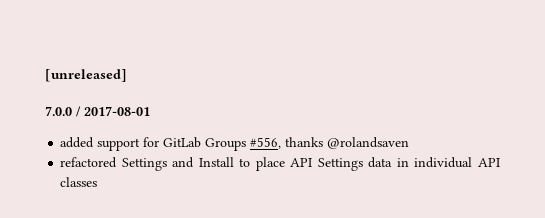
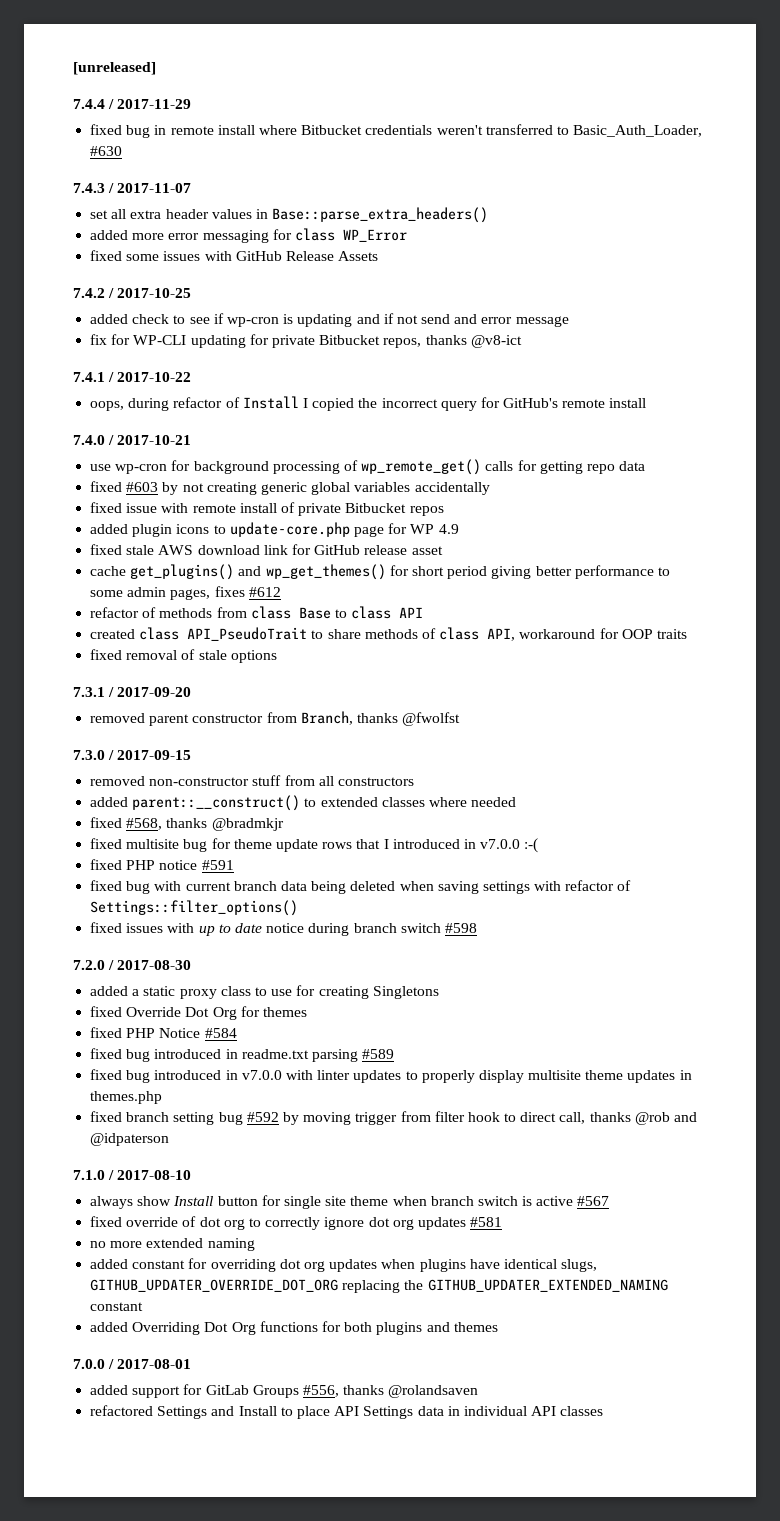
(127, 75) none -> [73,99,192,109] [90,124,703,138] [90,146,123,156] [73,183,192,193] [90,207,489,223] [90,228,407,243] [90,250,379,261] [73,288,192,298] [90,313,569,327] [90,334,522,348] [73,372,192,382] [90,396,647,411] [73,435,192,445] [90,459,646,475] [90,481,490,495] [90,502,444,516] [90,522,459,537] [90,544,443,555] [90,564,670,580] [90,586,281,600] [90,606,424,619] [90,627,687,641] [90,649,277,663] [73,687,192,697] [90,711,461,726] [73,750,192,760] [90,775,414,786] [90,795,517,811] [90,817,284,831] [90,838,539,853] [90,859,234,870] [90,880,632,894] [90,900,299,916] [90,922,477,936] [73,960,192,970] [90,985,439,999] [90,1006,307,1020] [90,1027,237,1038] [90,1048,395,1062] [90,1069,692,1083] [90,1091,163,1104] [90,1111,698,1125] [90,1133,170,1146] [73,1170,192,1180] [90,1195,610,1209] [90,1216,503,1230] [90,1238,255,1251] [90,1258,598,1272] [90,1279,668,1293] [90,1302,144,1311] [90,1321,498,1335] // 7.4.4 / 2017-11-29 // fixed bug in remote install where Bitbucket credentials weren't transferred to Basic_Auth_Loader, #630 // 7.4.3 / 2017-11-07 // set all extra header values in Base::parse_extra_headers() // added more error messaging for class WP_Error // fixed some issues with GitHub Release Assets // 7.4.2 / 2017-10-25 // added check to see if wp-cron is updating and if not send and error message // fix for WP-CLI updating for private Bitbucket repos, thanks @v8-ict // 7.4.1 / 2017-10-22 // oops, during refactor of Install I copied the incorrect query for GitHub's remote install // 7.4.0 / 2017-10-21 // use wp-cron for background processing of wp_remote_get() calls for getting repo data // fixed #603 by not creating generic global variables accidentally // fixed issue with remote install of private Bitbucket repos // added plugin icons to update-core.php page for WP 4.9 // fixed stale AWS download link for GitHub release asset // cache get_plugins() and wp_get_themes() for short period giving better performance to some admin pages, fixes #612 // refactor of methods from class Base to class API // created class API_PseudoTrait to share methods of class API, workaround for OOP traits // fixed removal of stale options // 7.3.1 / 2017-09-20 // removed parent constructor from Branch, thanks @fwolfst // 7.3.0 / 2017-09-15 // removed non-constructor stuff from all constructors // added parent::__construct() to extended classes where needed // fixed #568, thanks @bradmkjr // fixed multisite bug for theme update rows that I introduced in v7.0.0 :-( // fixed PHP notice #591 // fixed bug with current branch data being deleted when saving settings with refactor of Settings::filter_options() // fixed issues with up to date notice during branch switch #598 // 7.2.0 / 2017-08-30 // added a static proxy class to use for creating Singletons // fixed Override Dot Org for themes // fixed PHP Notice #584 // fixed bug introduced in readme.txt parsing #589 // fixed bug introduced in v7.0.0 with linter updates to properly display multisite theme updates in themes.php // fixed branch setting bug #592 by moving trigger from filter hook to direct call, thanks @rob and @idpaterson // 7.1.0 / 2017-08-10 // always show Install button for single site theme when branch switch is active #567 // fixed override of dot org to correctly ignore dot org updates #581 // no more extended naming // added constant for overriding dot org updates when plugins have identical slugs, GITHUB_UPDATER_OVERRIDE_DOT_ORG replacing the GITHUB_UPDATER_EXTENDED_NAMING constant // added Overriding Dot Org functions for both plugins and themes

